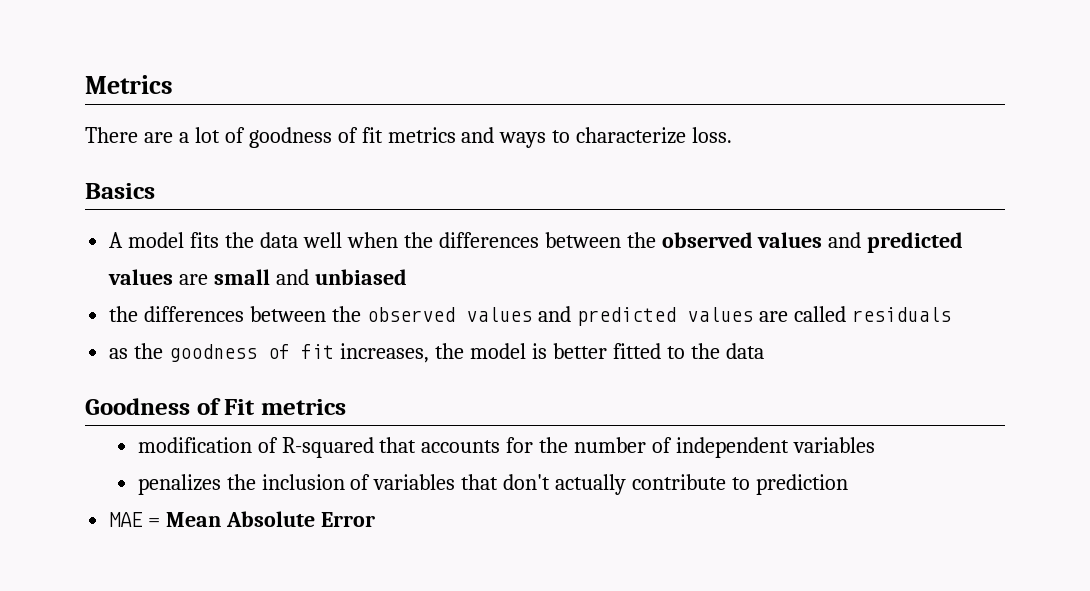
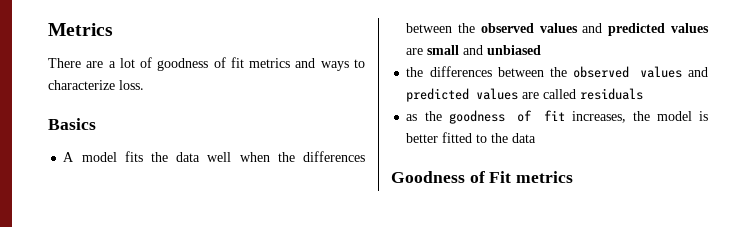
[137,437,876,458] [137,474,849,495] [109,511,375,527] // modification of R-squared that accounts for the number of independent variables // penalizes the inclusion of variables that don't actually contribute to prediction // MAE = Mean Absolute Error -> (574, 177) none

